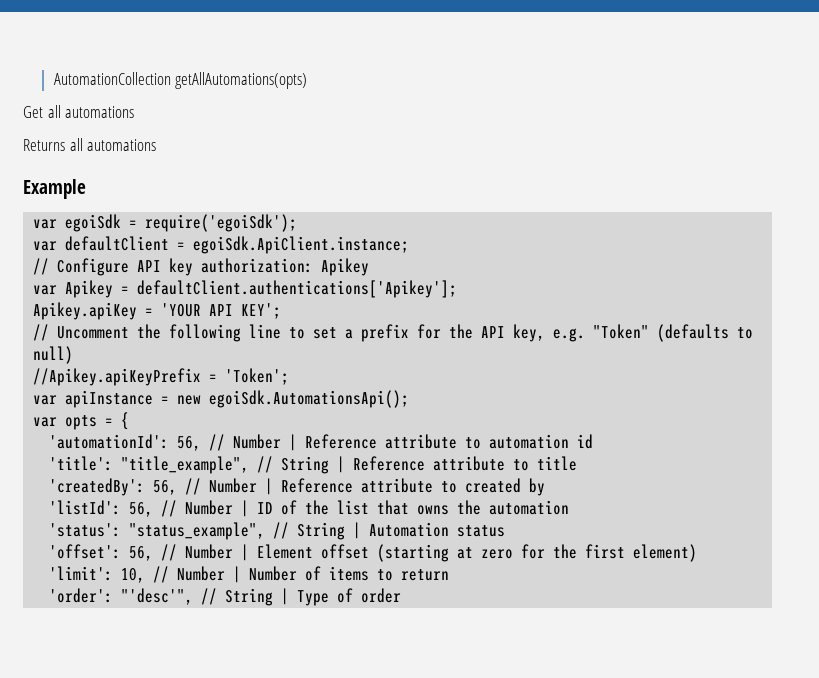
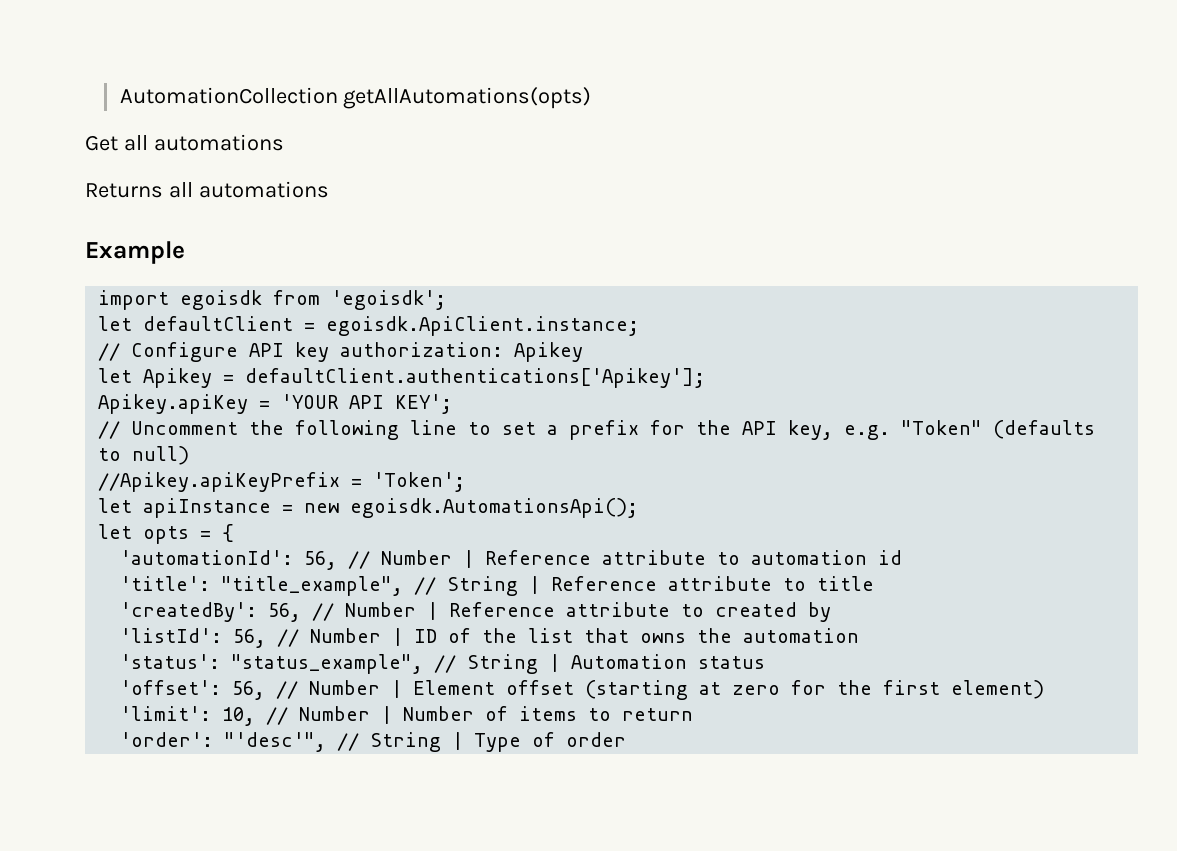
[33,214,298,232] [33,241,58,251] var egoiSdk = require('egoiSdk'); // var -> [98,290,447,310] [98,316,133,331] import egoisdk from 'egoisdk'; // let
[193,236,410,254] egoiSdk.ApiClient.instance; -> [326,316,640,336] egoisdk.ApiClient.instance;
[33,285,58,295] var -> [98,368,133,383] let
[33,395,58,405] var -> [98,498,133,513] let
[209,390,410,408] [33,417,58,427] egoiSdk.AutomationsApi(); // var -> [350,498,639,518] [98,524,133,539] egoisdk.AutomationsApi(); // let

